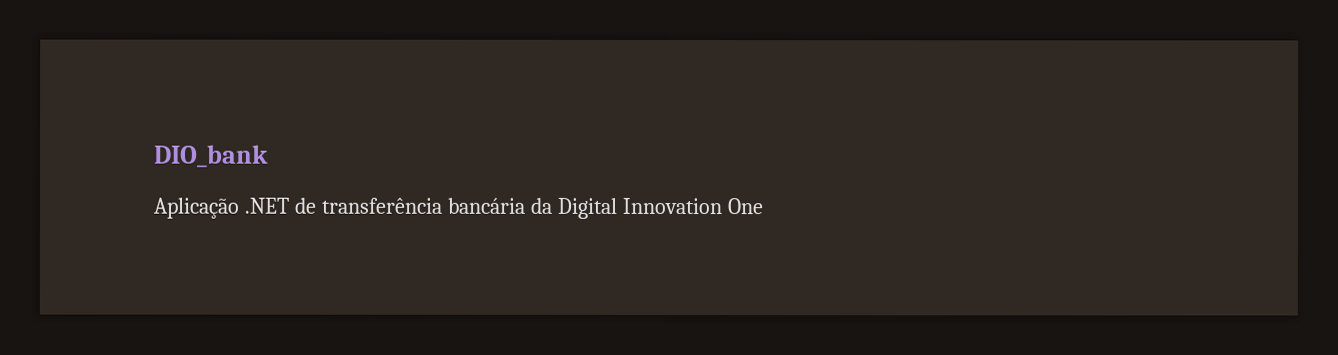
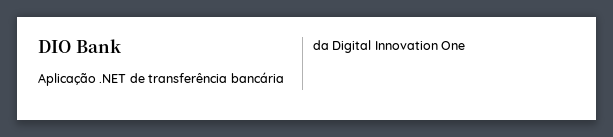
[154,144,269,168] DIO_bank -> [38,39,121,53] DIO Bank

